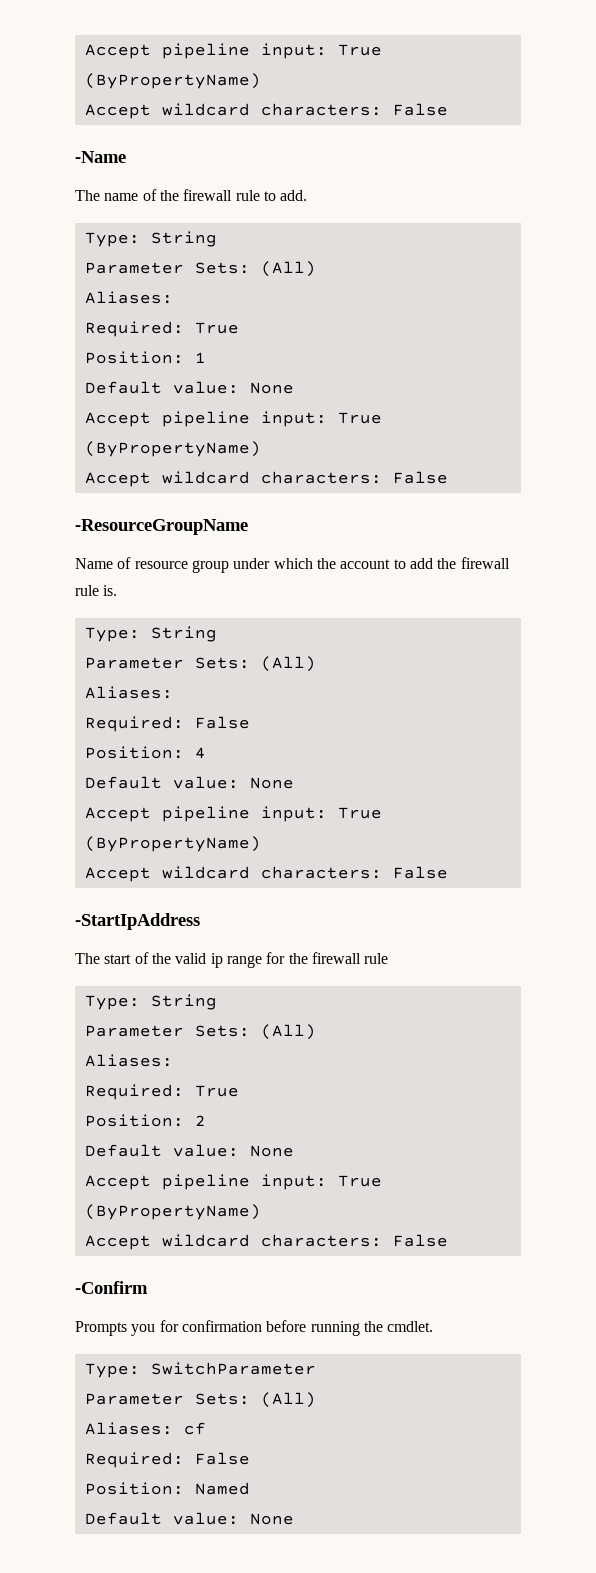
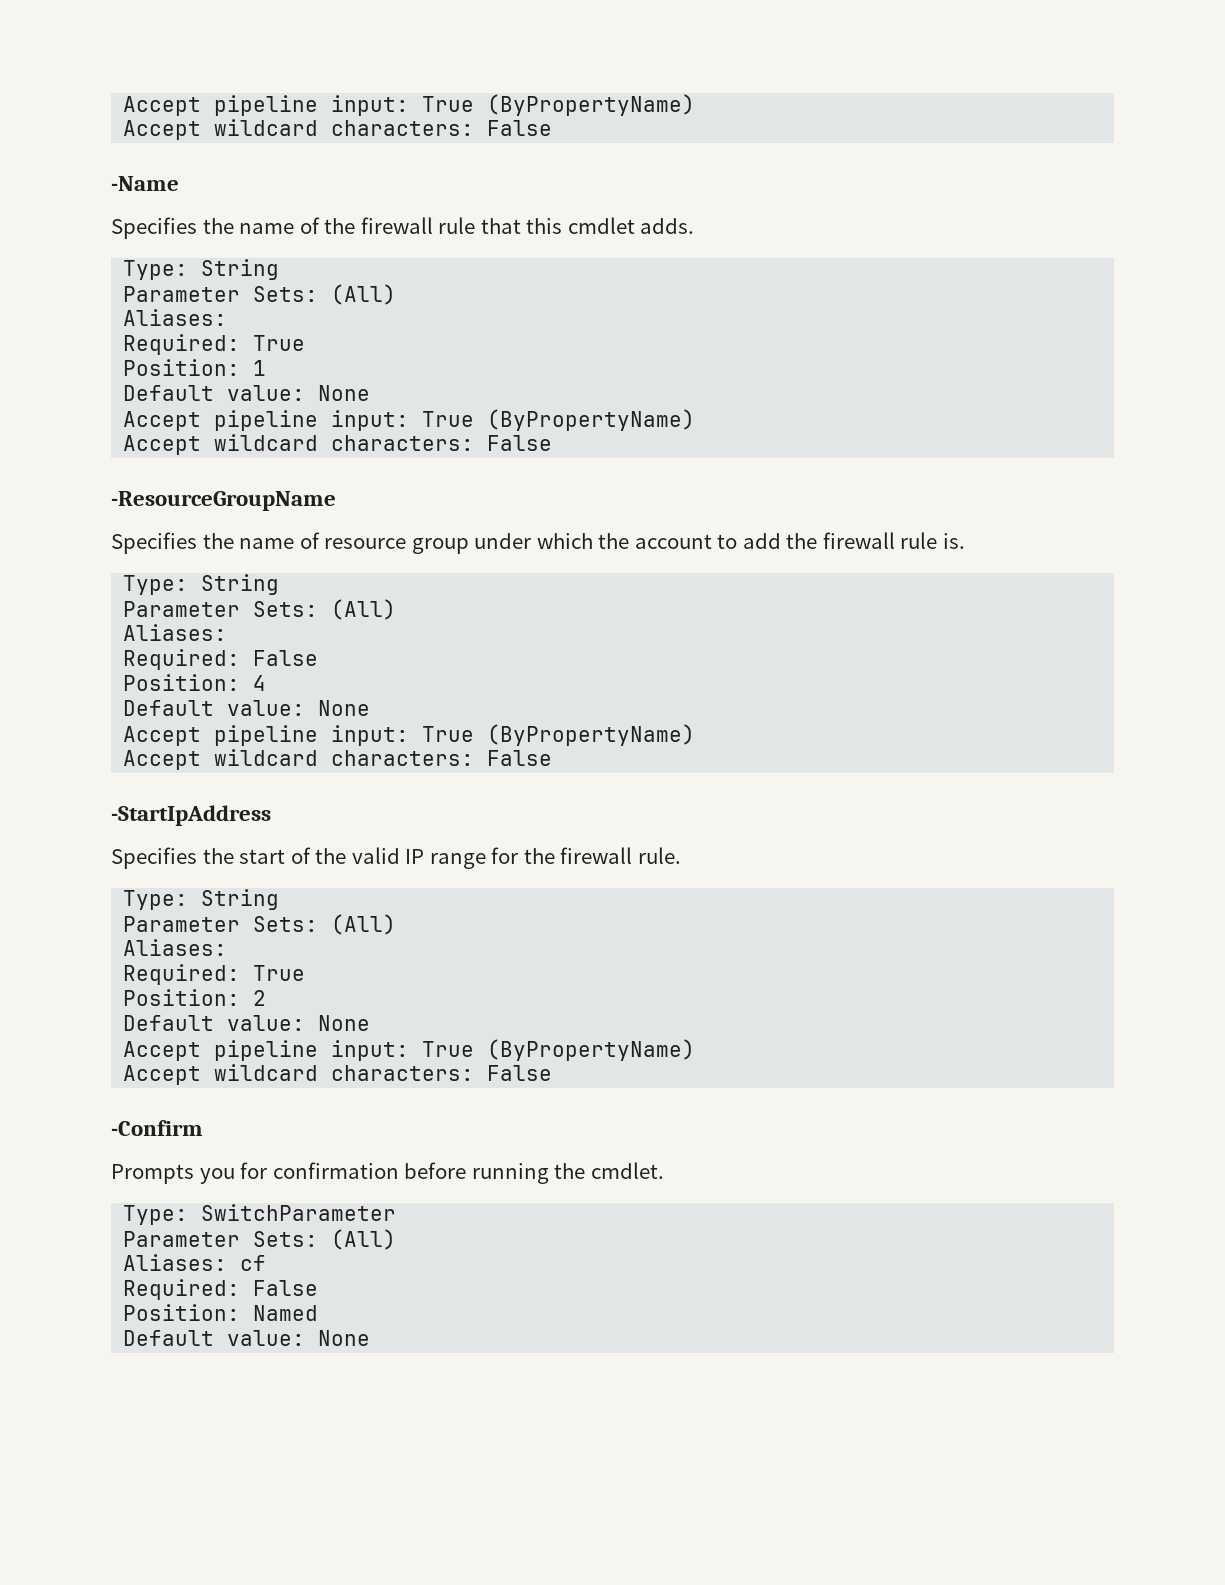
[75,190,100,201] The -> [111,217,234,239] Specifies the
[263,190,308,201] to add. -> [480,217,695,234] that this cmdlet adds.
[75,558,113,569] Name -> [111,532,295,554] Specifies the name
[75,953,100,964] The -> [111,847,234,869] Specifies the
[210,953,223,968] ip -> [405,849,425,864] IP
[364,953,389,964] rule -> [637,847,681,864] rule.

